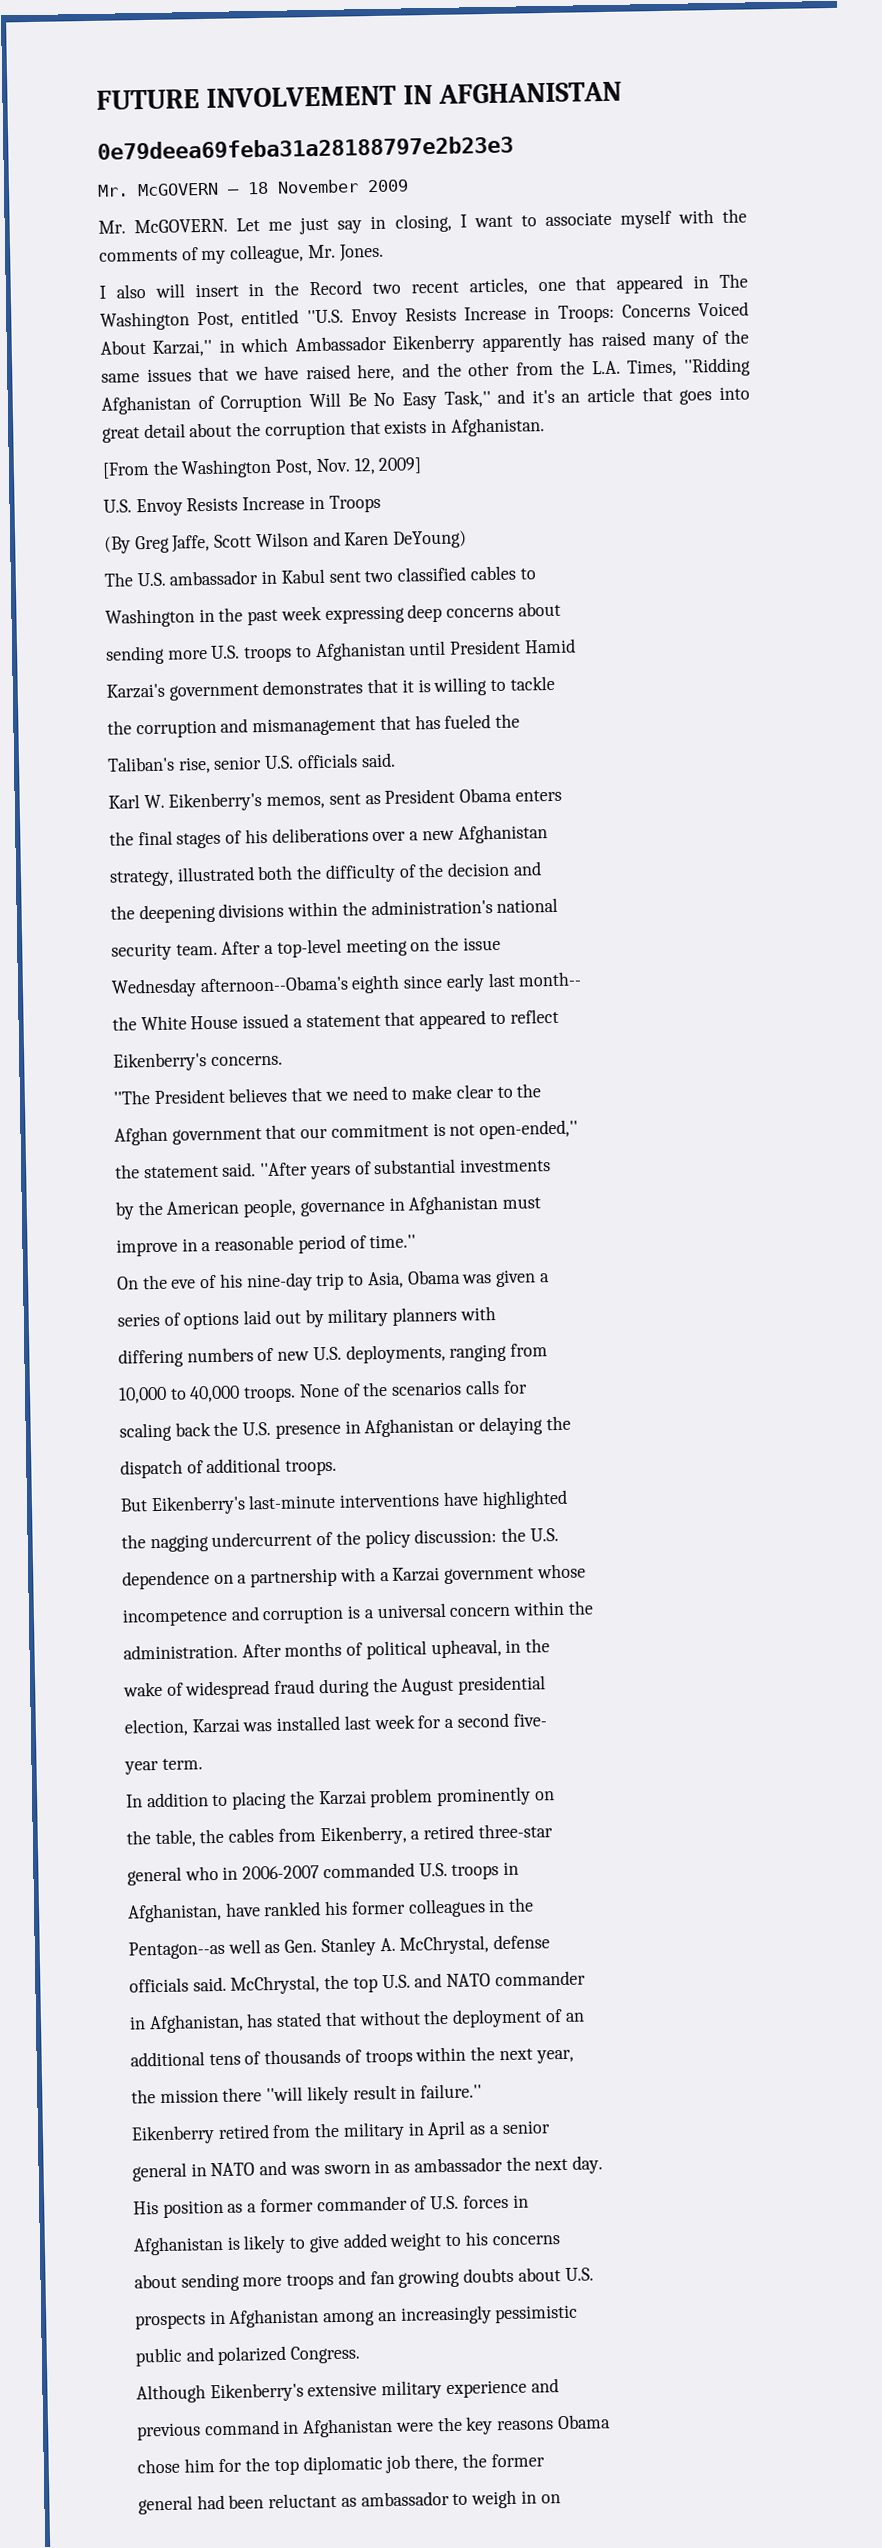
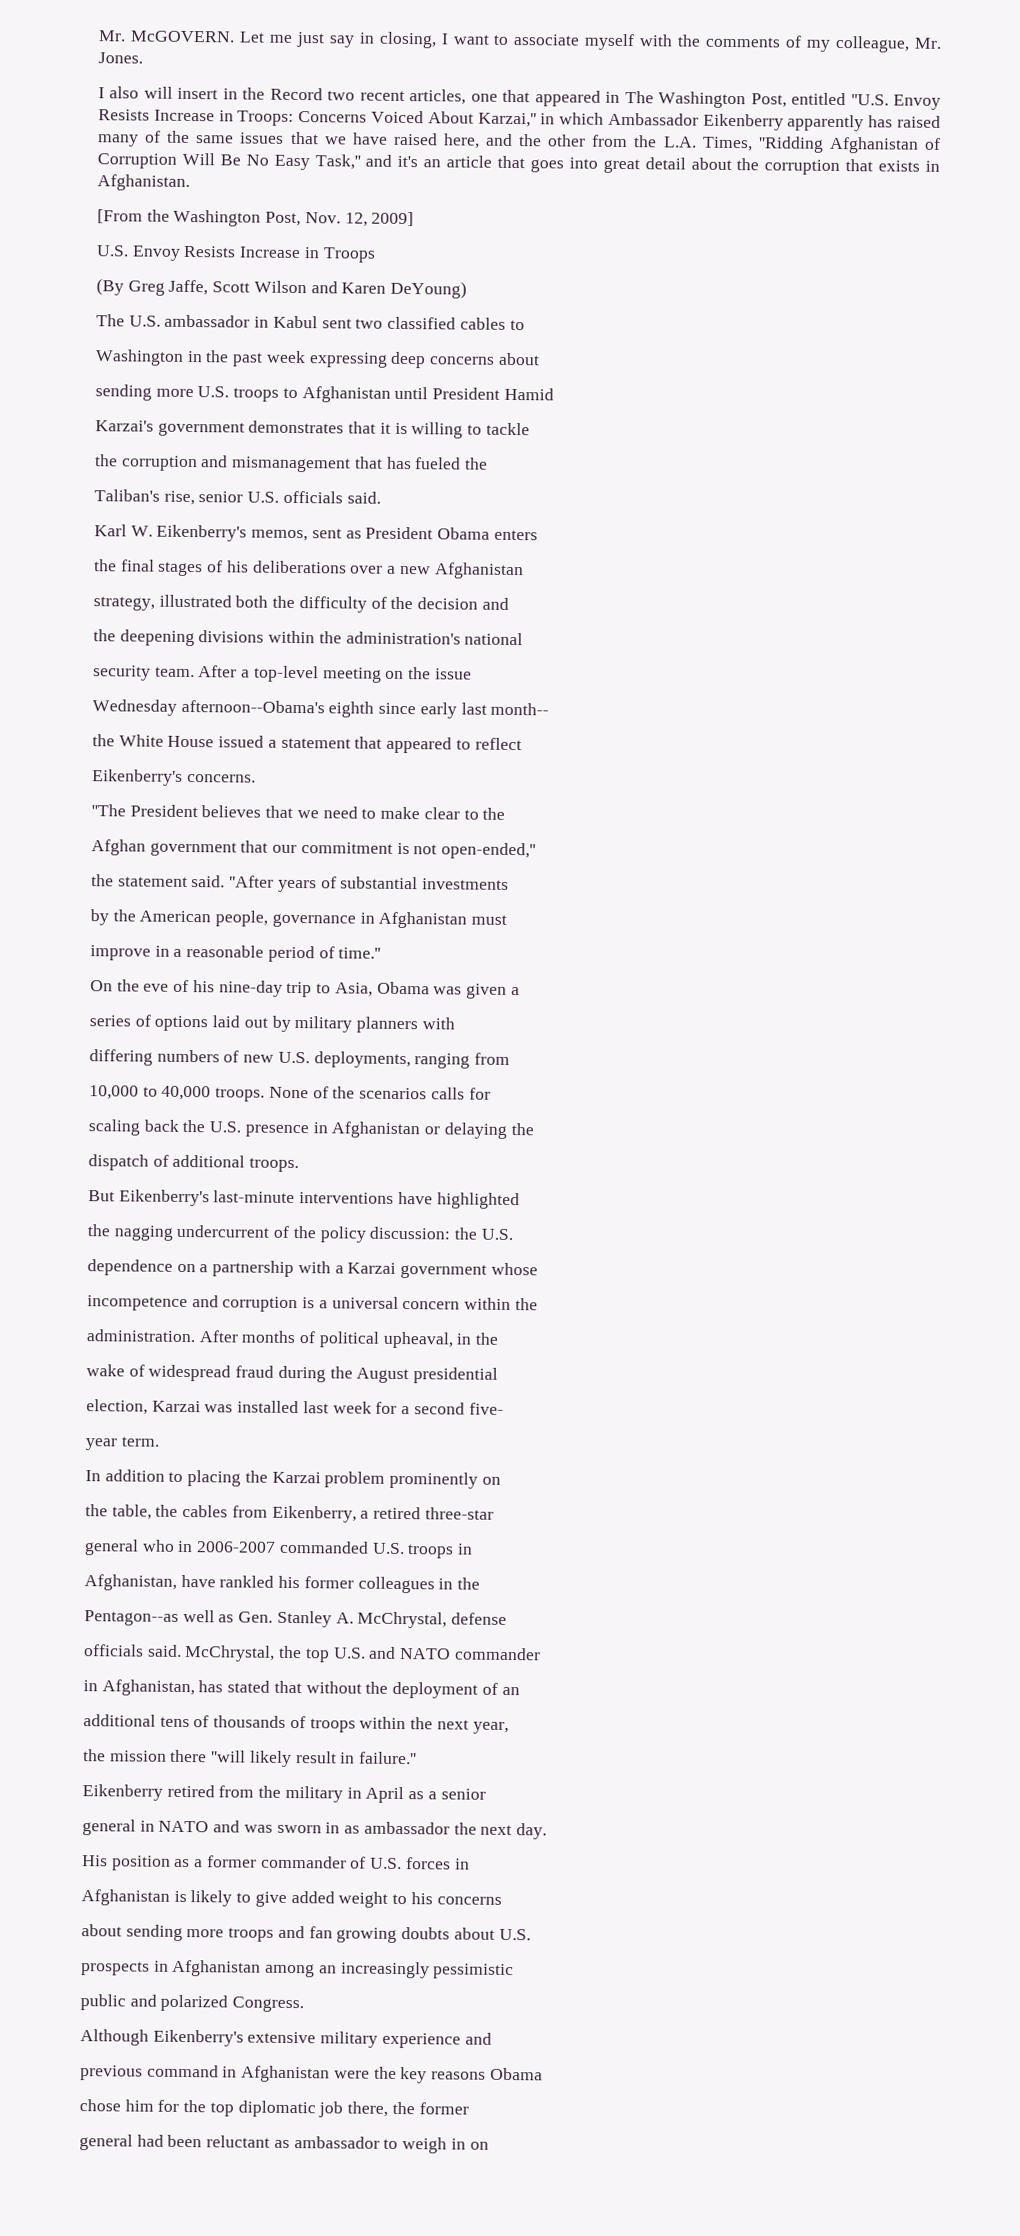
[96,81,623,110] [97,135,514,160] [97,179,409,197] FUTURE INVOLVEMENT IN AFGHANISTAN // 0e79deea69feba31a28188797e2b23e3 // Mr. McGOVERN — 18 November 2009 // -> (98, 36) none

